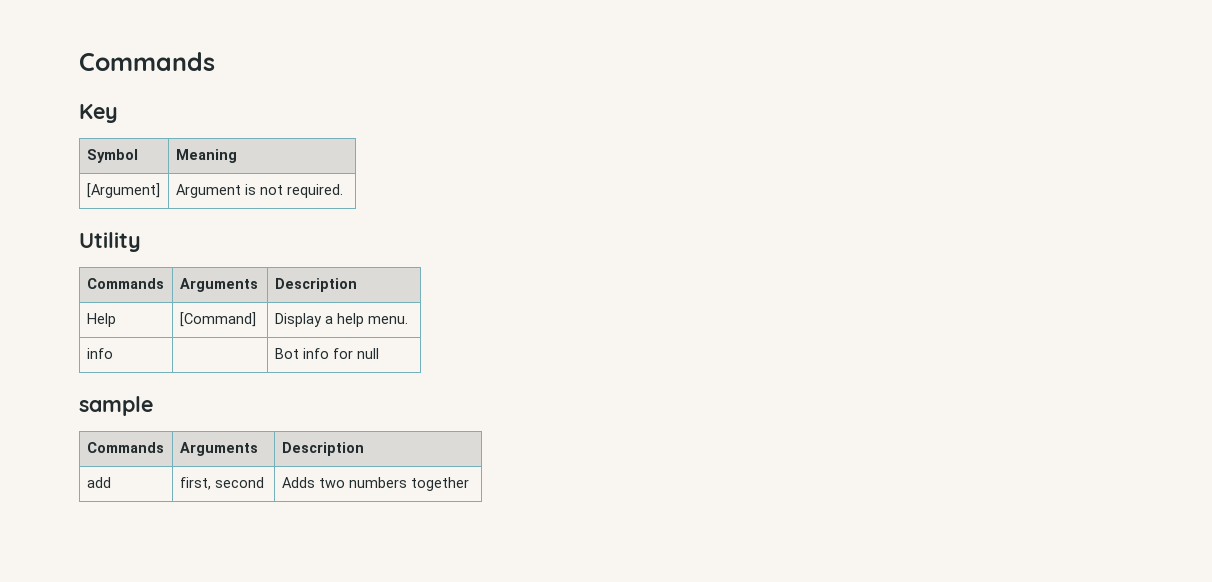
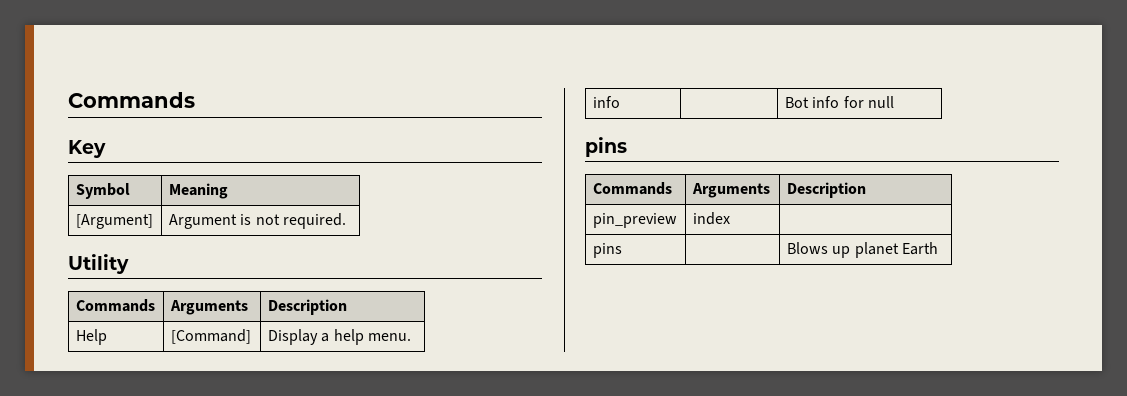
[79,396,153,416] [86,442,164,453] [179,442,258,456] [281,442,364,456] [86,477,111,488] [179,477,264,490] [281,477,469,491] sample // Commands | Arguments | Description // add | first, second | Adds two numbers together -> [585,137,627,157] [592,182,672,195] [691,183,770,198] [786,182,866,198] [592,213,677,228] [692,212,730,225] [592,243,622,258] [786,242,938,258] pins // Commands | Arguments | Description // pin_preview | index | // pins | | Blows up planet Earth

